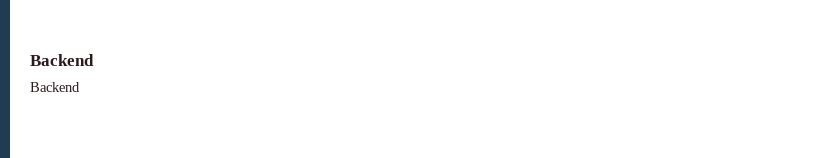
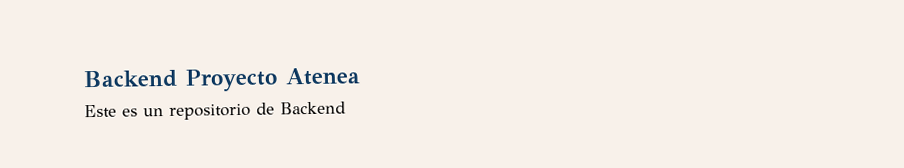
[30,54,94,66] Backend // -> [83,67,360,92] [84,102,275,120] Backend Proyecto Atenea // Este es un repositorio de

